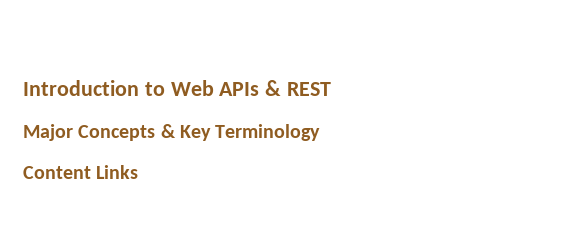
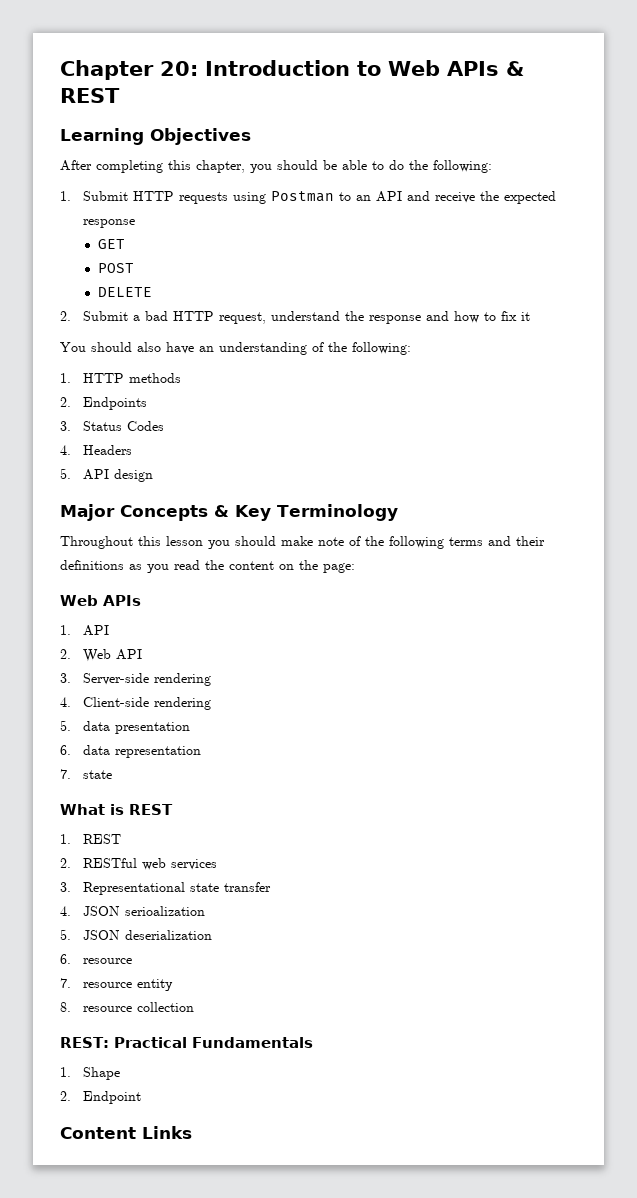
(23, 88) none -> [60,60,198,80] Chapter 20:
(332, 89) none -> [60,128,251,145] [60,160,492,173] [60,191,556,204] [82,219,135,228] [97,239,125,249] [97,263,134,273] [97,287,152,297] [60,311,530,324] [60,342,411,355] [60,373,181,383] [60,397,147,410] [60,421,164,431] [60,445,132,455] [60,468,153,482] // Learning Objectives // After completing this chapter, you should be able to do the following: // 1. Submit HTTP requests using Postman to an API and receive the expected response // GET // POST // DELETE // 2. Submit a bad HTTP request, understand the response and how to fix it // You should also have an understanding of the following: // 1. HTTP methods // 2. Endpoints // 3. Status Codes // 4. Headers // 5. API design
(321, 132) none -> [60,536,545,549] [60,560,355,573] [60,595,141,606] [60,625,109,636] [60,649,142,662] [60,673,211,686] [60,697,211,710] [60,720,190,734] [60,745,201,758] [60,769,112,779] [60,804,173,815] [60,834,121,844] [60,858,217,870] [60,882,271,895] [60,906,205,916] [60,929,212,940] [60,954,132,964] [60,978,173,991] [60,1002,194,1012] [60,1037,313,1048] [60,1067,120,1080] [60,1091,141,1104] // Throughout this lesson you should make note of the following terms and their definitions as you read the content on the page: // Web APIs // 1. API // 2. Web API // 3. Server-side rendering // 4. Client-side rendering // 5. data presentation // 6. data representation // 7. state // What is REST // 1. REST // 2. RESTful web services // 3. Representational state transfer // 4. JSON serioalization // 5. JSON deserialization // 6. resource // 7. resource entity // 8. resource collection // REST: Practical Fundamentals // 1. Shape // 2. Endpoint

